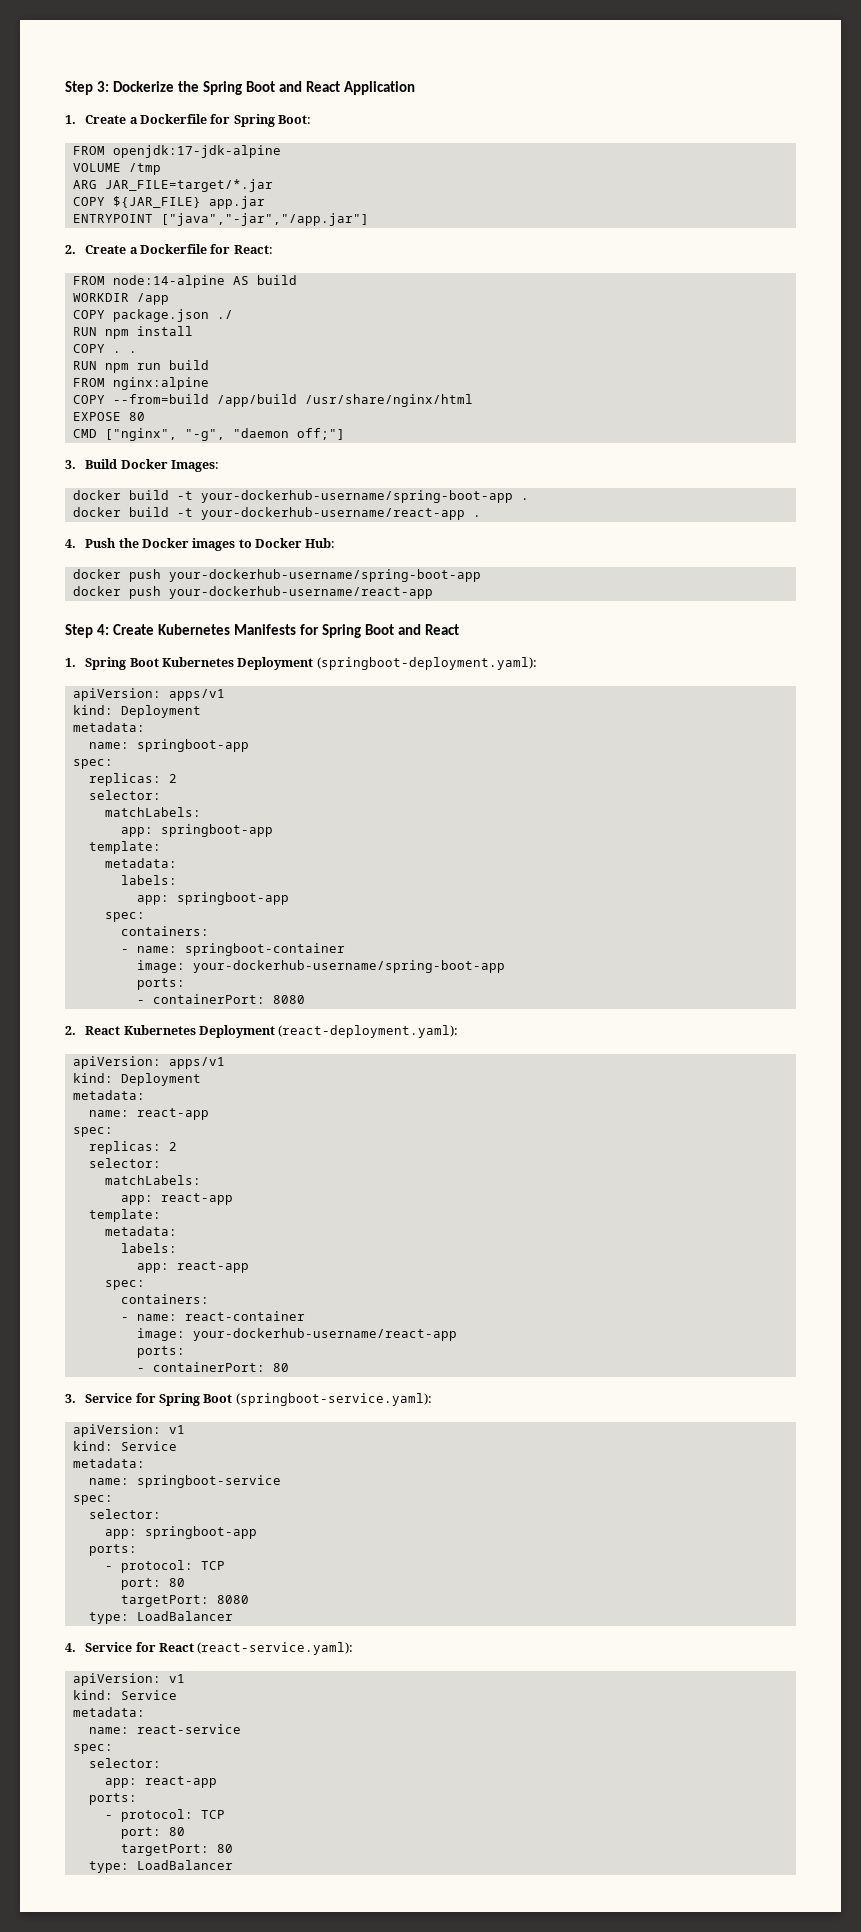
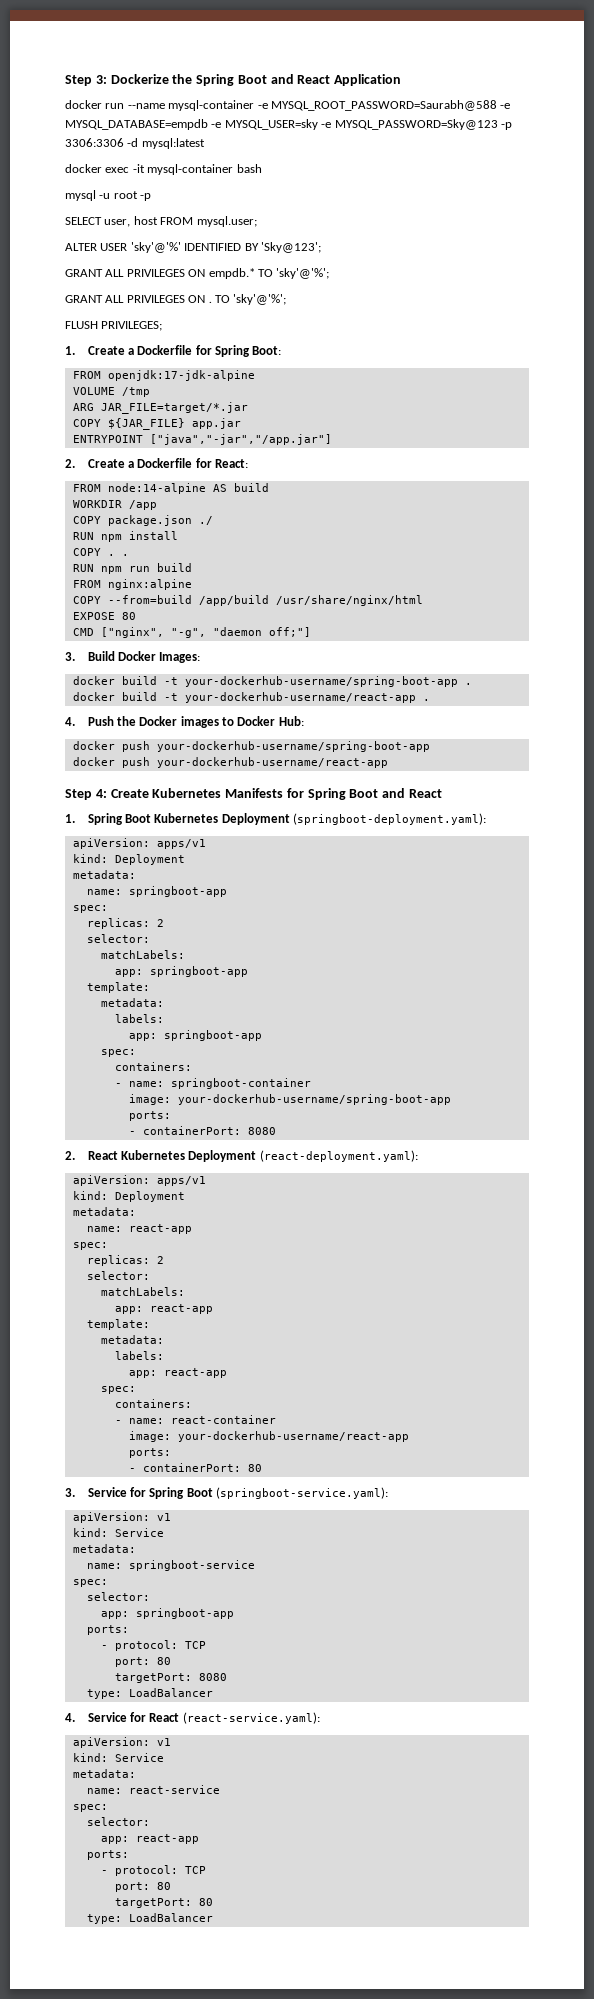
(416, 88) none -> [65,100,511,111] [65,119,512,130] [65,138,205,149] [65,164,262,175] [65,190,152,201] [65,216,257,227] [65,242,321,253] [65,268,330,279] [65,294,287,305] [65,321,163,331] // docker run --name mysql-container -e MYSQL_ROOT_PASSWORD=Saurabh@588 -e MYSQL_DATABASE=empdb -e MYSQL_USER=sky -e MYSQL_PASSWORD=Sky@123 -p 3306:3306 -d mysql:latest // docker exec -it mysql-container bash // mysql -u root -p // SELECT user, host FROM mysql.user; // ALTER USER 'sky'@'%' IDENTIFIED BY 'Sky@123'; // GRANT ALL PRIVILEGES ON empdb.* TO 'sky'@'%'; // GRANT ALL PRIVILEGES ON . TO 'sky'@'%'; // FLUSH PRIVILEGES;

